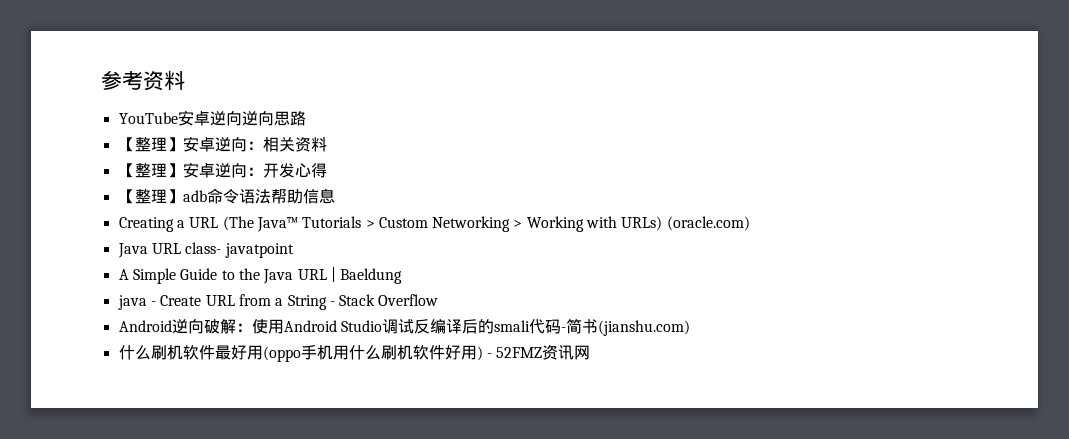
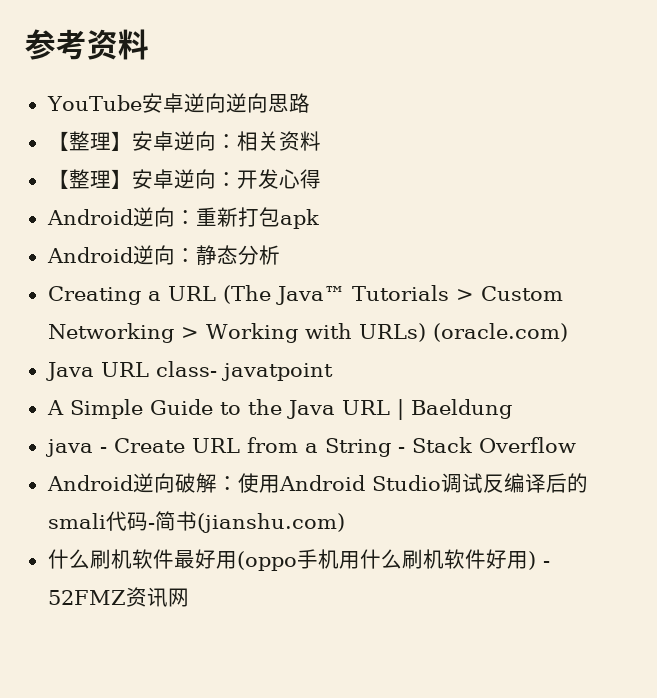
[118,188,335,204] 【整理】adb命令语法帮助信息 -> [46,207,319,229] [46,245,280,265] Android逆向：重新打包apk // Android逆向：静态分析

